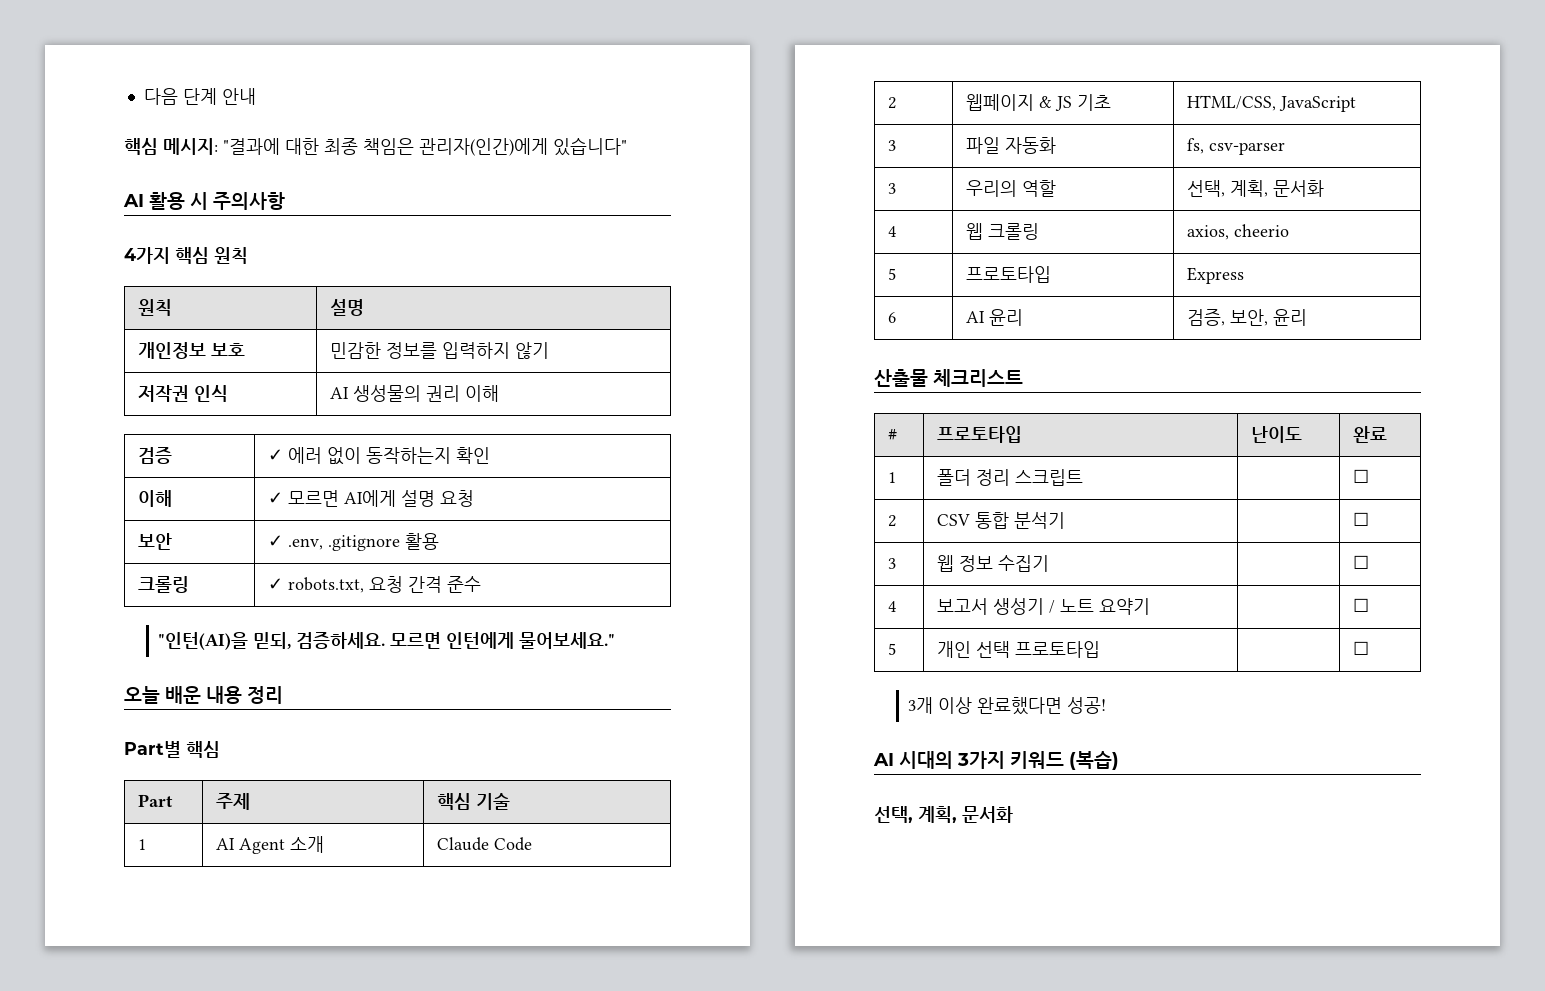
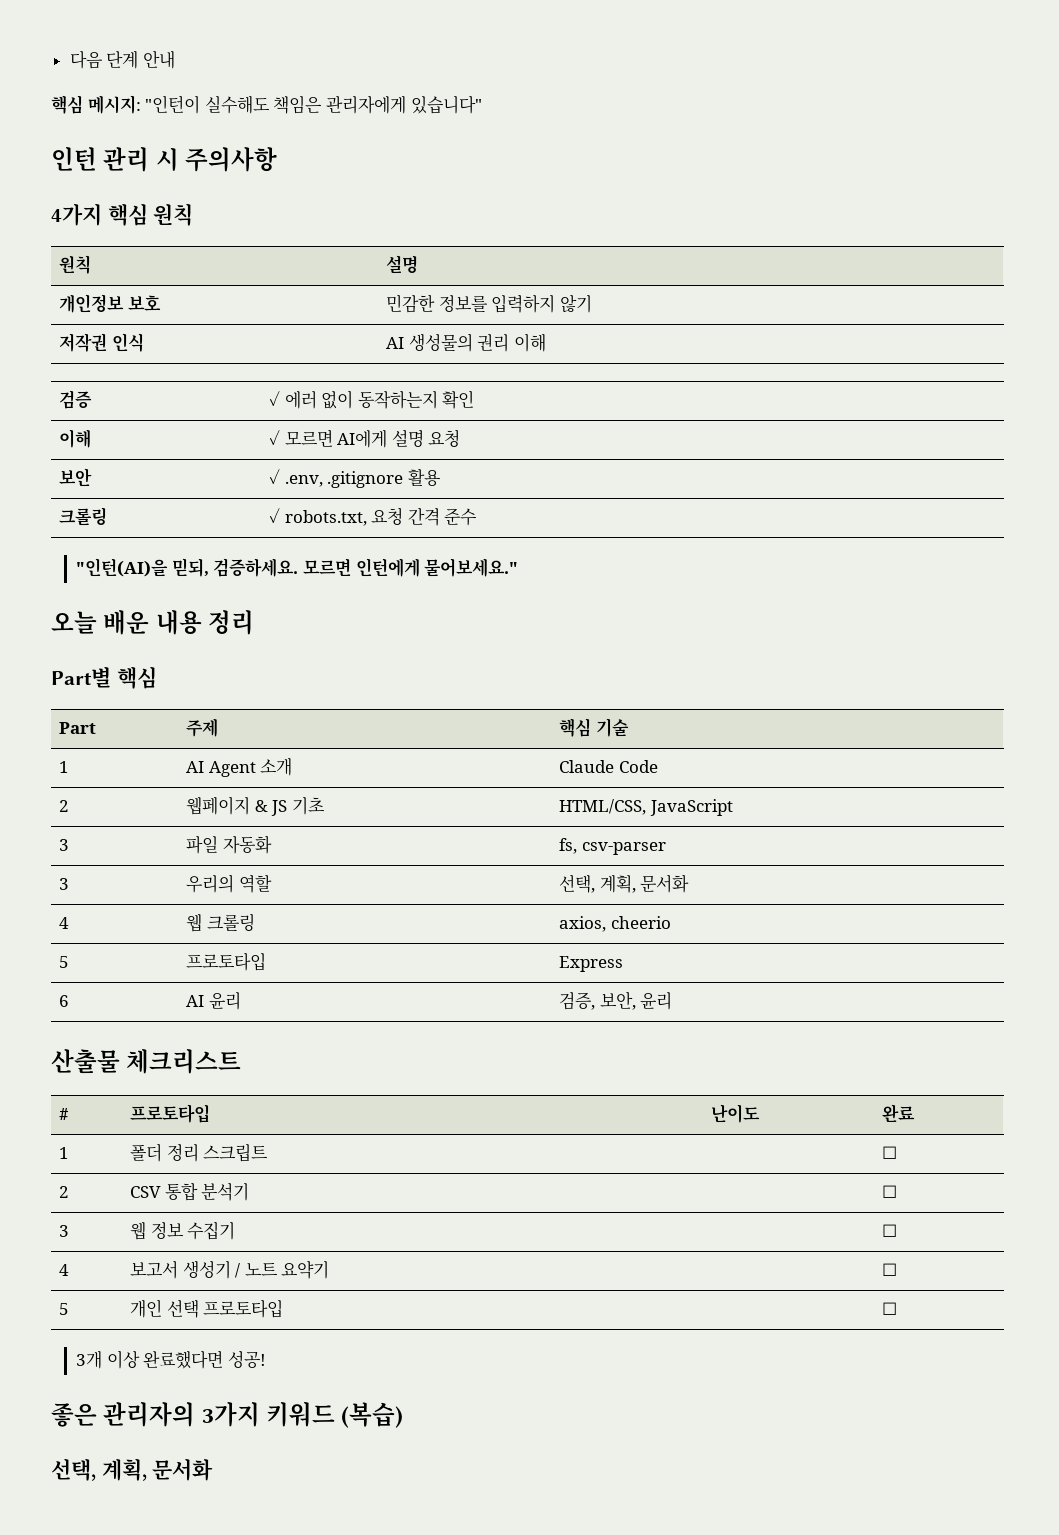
[223,138,548,156] "결과에 대한 최종 책임은 관리자(인간)에게 -> [145,95,406,114] "인턴이 실수해도 책임은 관리자에게
[123,192,185,210] AI 활용 -> [51,147,150,172] 인턴 관리
[873,751,953,769] AI 시대의 -> [51,1402,196,1427] 좋은 관리자의

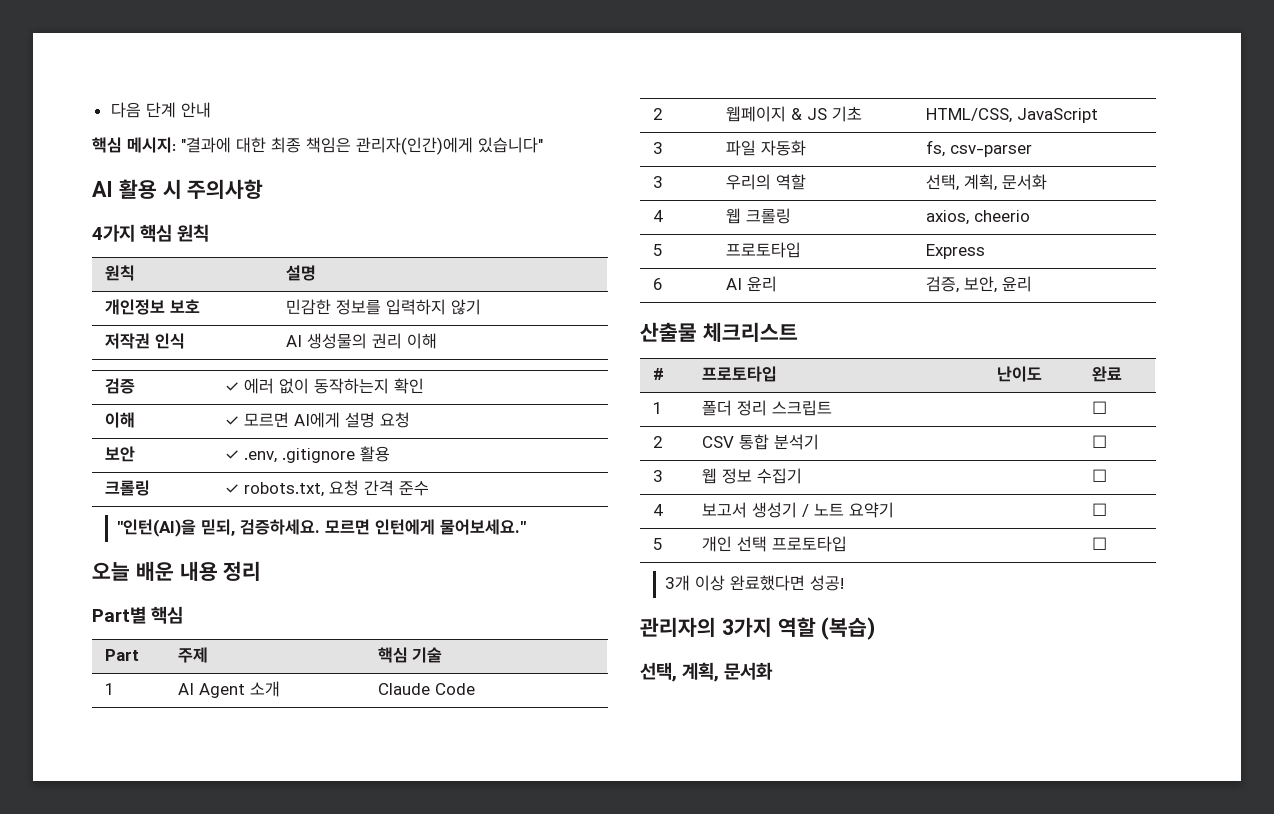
[145,95,406,114] "인턴이 실수해도 책임은 관리자에게 -> [181,137,473,155] "결과에 대한 최종 책임은 관리자(인간)에게
[51,147,150,172] 인턴 관리 -> [92,179,157,199] AI 활용
[51,1403,97,1427] 좋은 -> (845, 583) none
[266,1402,336,1427] 키워드 -> [777,617,816,637] 역할

